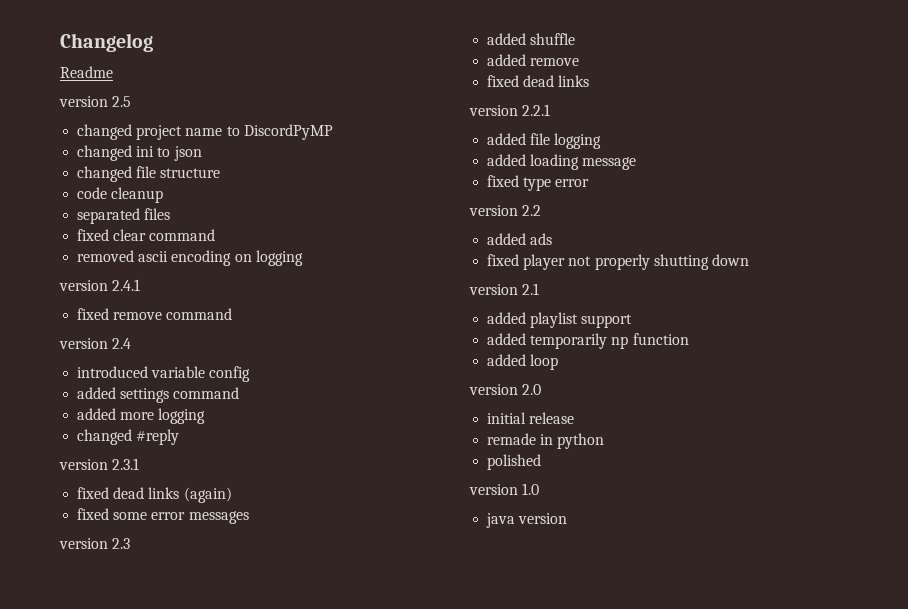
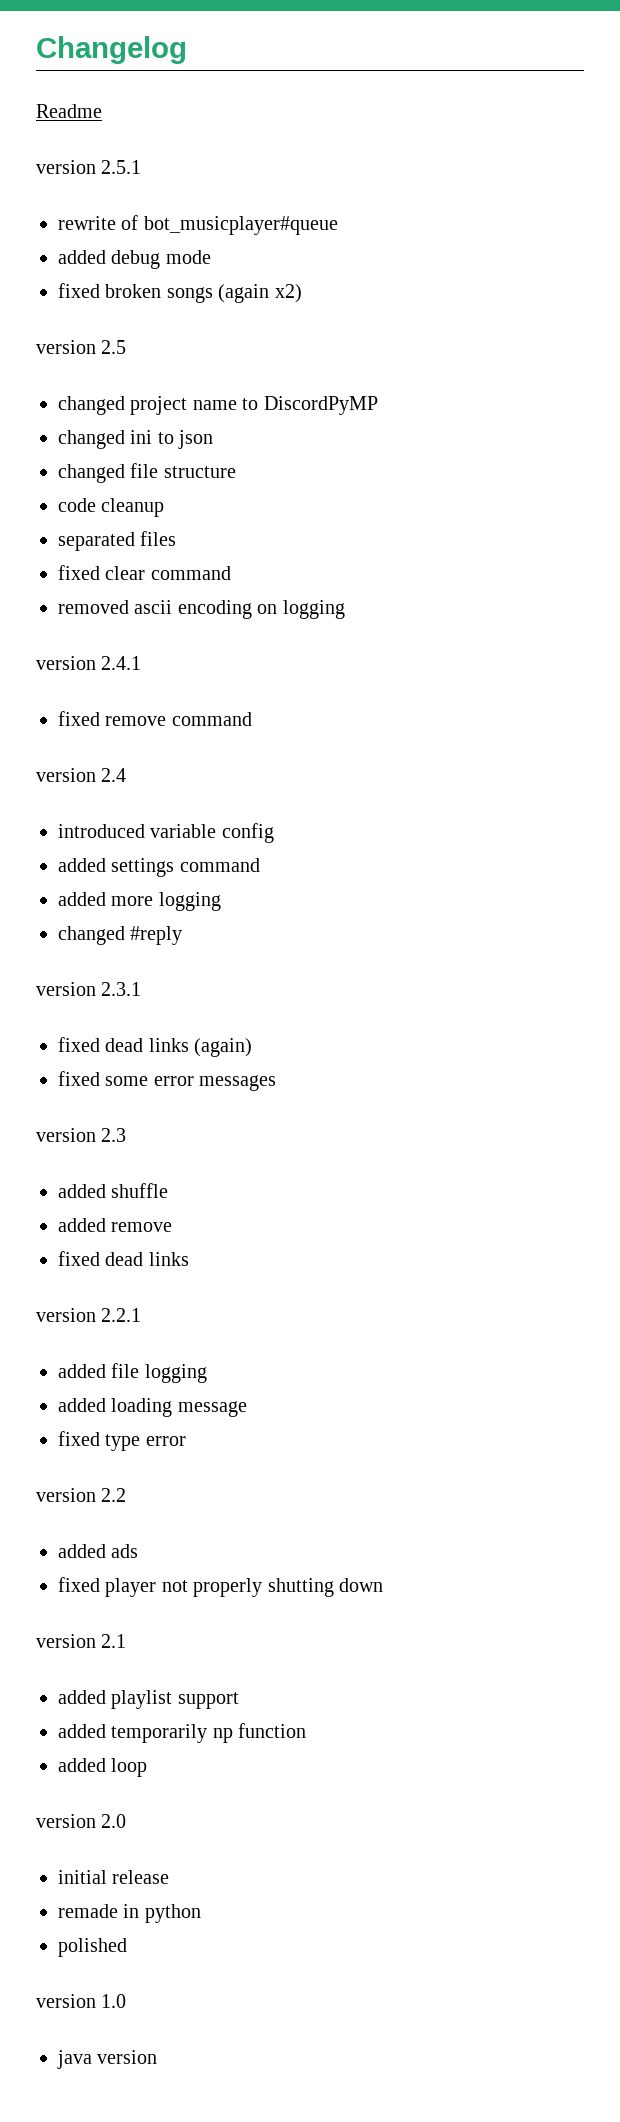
(113, 72) none -> [36,160,142,174] [58,215,338,235] [58,250,211,269] [58,283,302,303] // version 2.5.1 // rewrite of bot_musicplayer#queue // added debug mode // fixed broken songs (again x2)

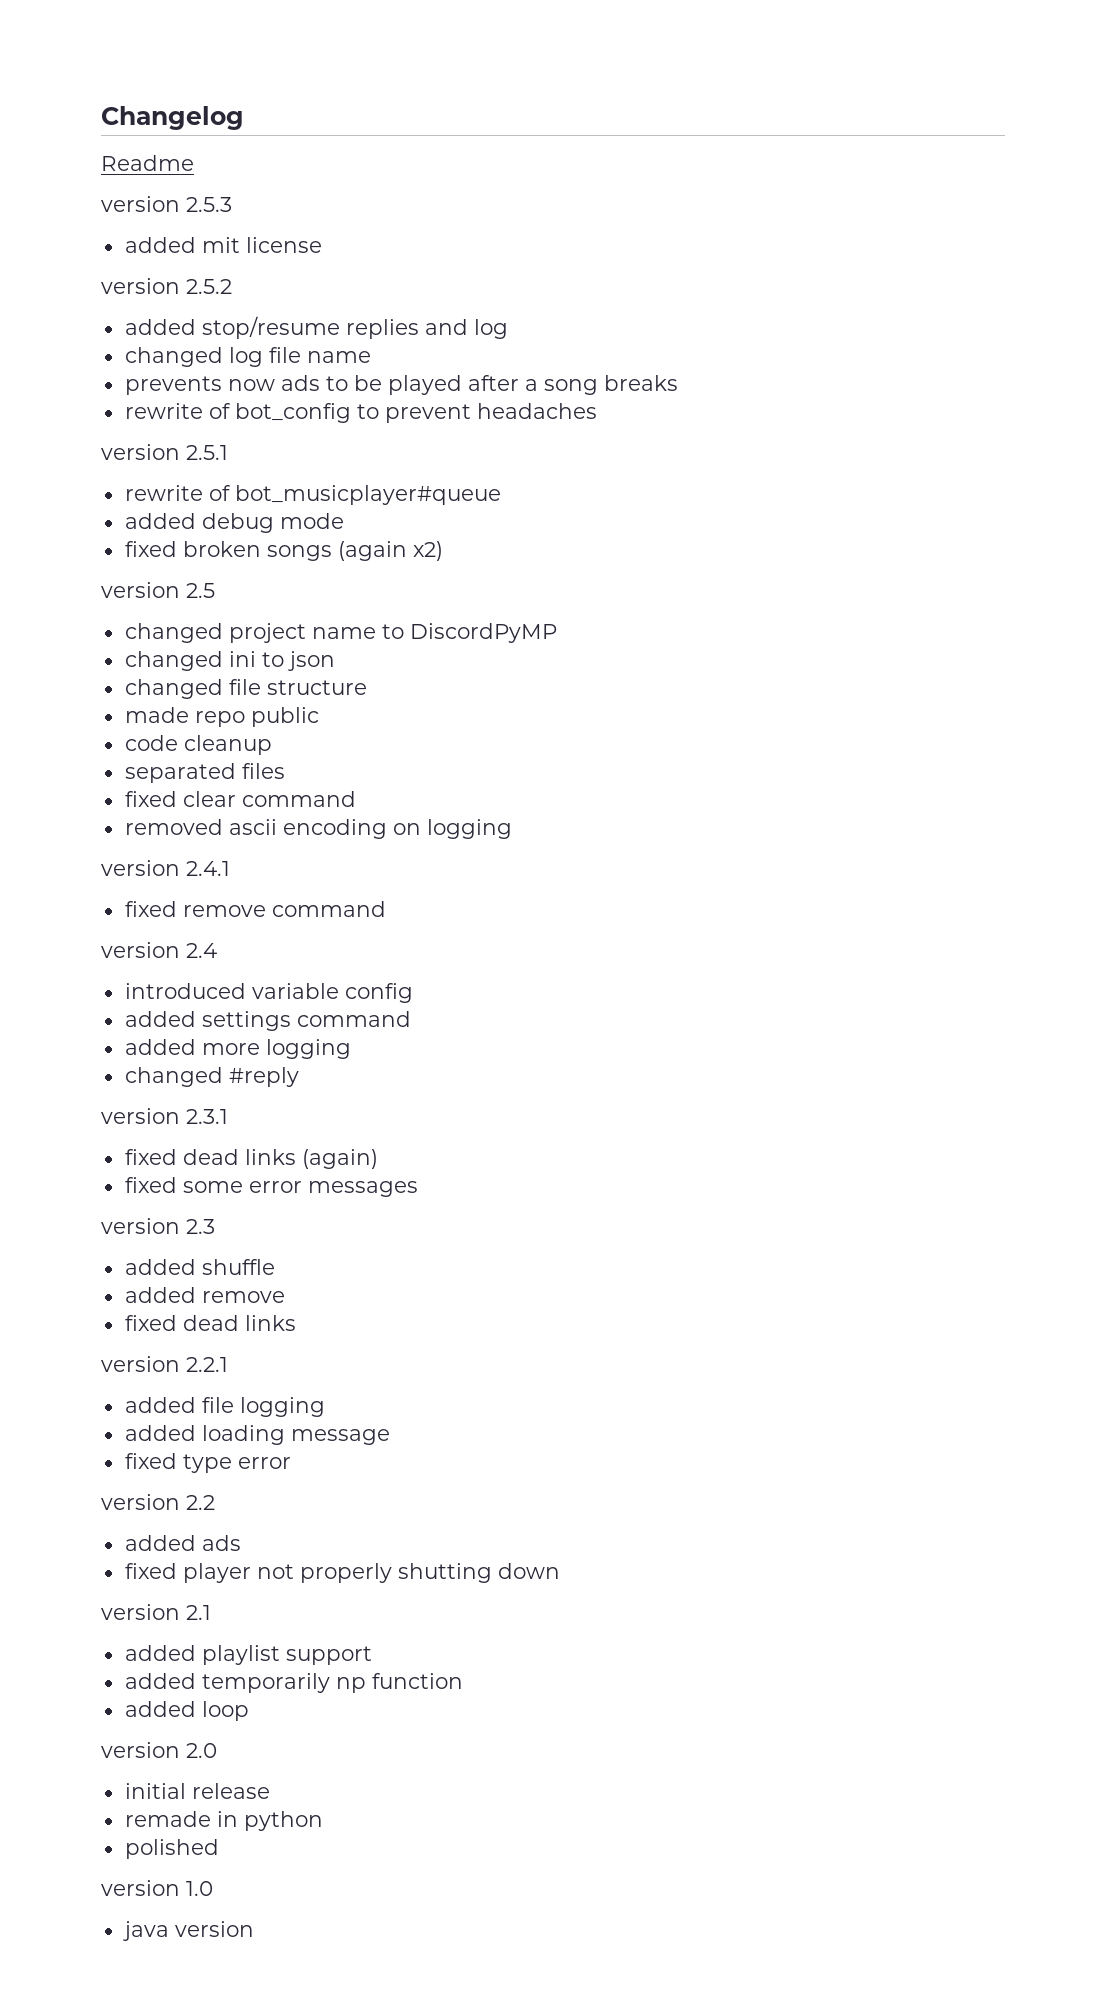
(102, 111) none -> [101,196,232,212] [124,237,322,253] [101,278,232,294] [124,316,508,339] [124,347,371,367] [124,375,678,395] [124,403,597,423] // version 2.5.3 // added mit license // version 2.5.2 // added stop/resume replies and log // changed log file name // prevents now ads to be played after a song breaks // rewrite of bot_config to prevent headaches
(236, 472) none -> [124,707,319,727] // made repo public

